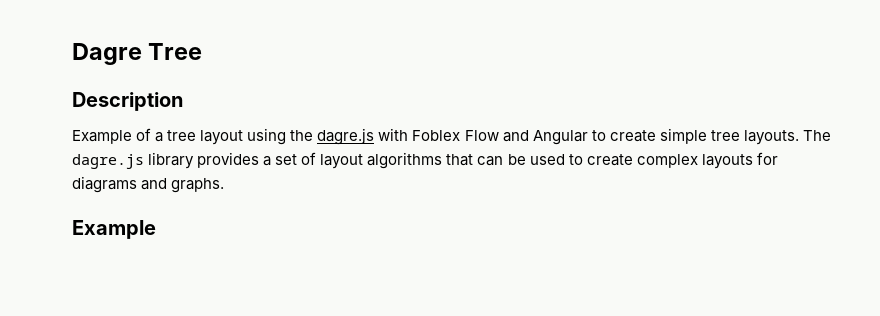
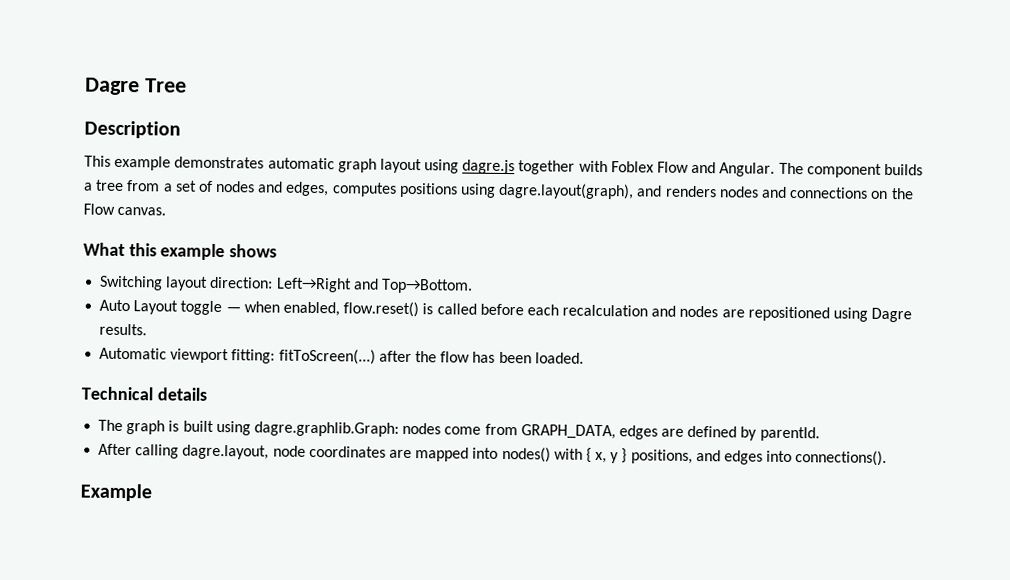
[72,128,831,145] [72,152,778,169] [72,176,225,193] Example of a tree layout using the dagre.js with Foblex Flow and Angular to create simple tree layouts. The dagre.js library provides a set of layout algorithms that can be used to create complex layouts for diagrams and graphs. -> [84,155,923,178] [84,179,914,200] [83,203,167,216] [83,242,278,261] [99,275,473,294] [99,299,913,323] [99,323,148,336] [99,347,584,365] [81,386,207,401] [98,419,820,442] [98,443,888,467] This example demonstrates automatic graph layout using dagre.js together with Foblex Flow and Angular. The component builds a tree from a set of nodes and edges, computes positions using dagre.layout(graph), and renders nodes and connections on the Flow canvas. // What this example shows // Switching layout direction: Left→Right and Top→Bottom. // Auto Layout toggle — when enabled, flow.reset() is called before each recalculation and nodes are repositioned using Dagre results. // Automatic viewport fitting: fitToScreen(...) after the flow has been loaded. // Technical details // The graph is built using dagre.graphlib.Graph: nodes come from GRAPH_DATA, edges are defined by parentId. // After calling dagre.layout, node coordinates are mapped into nodes() with { x, y } positions, and edges into connections().

